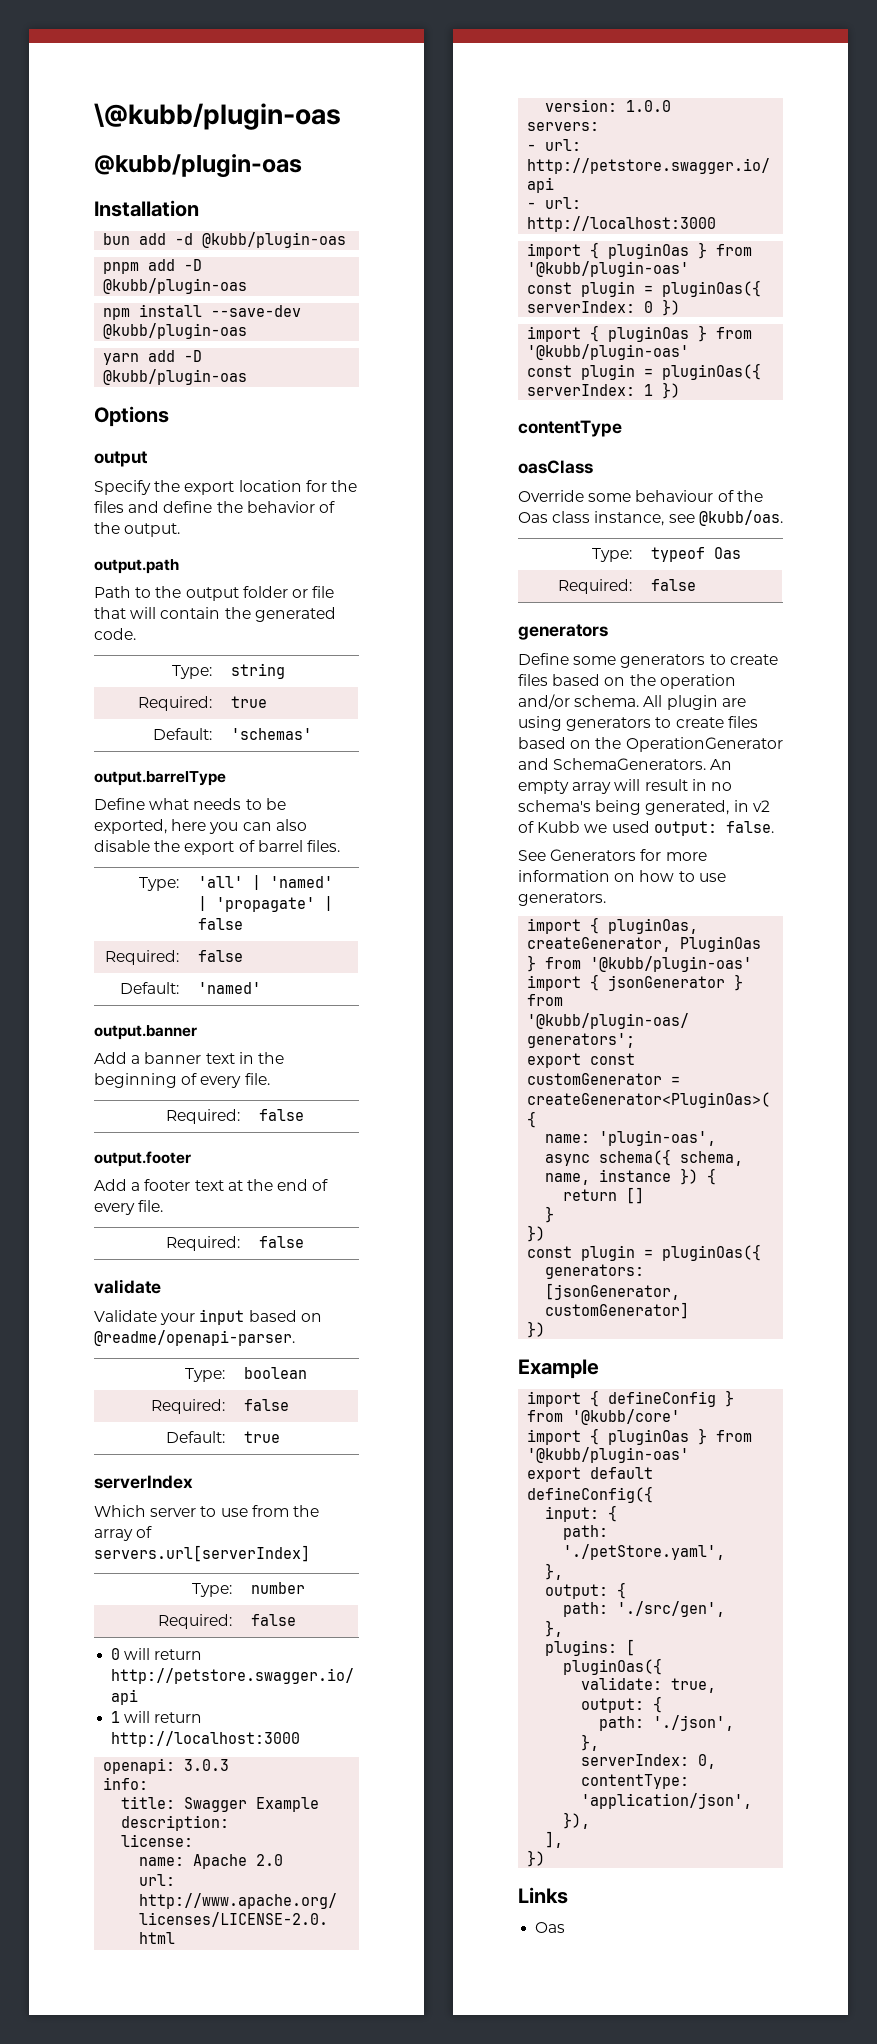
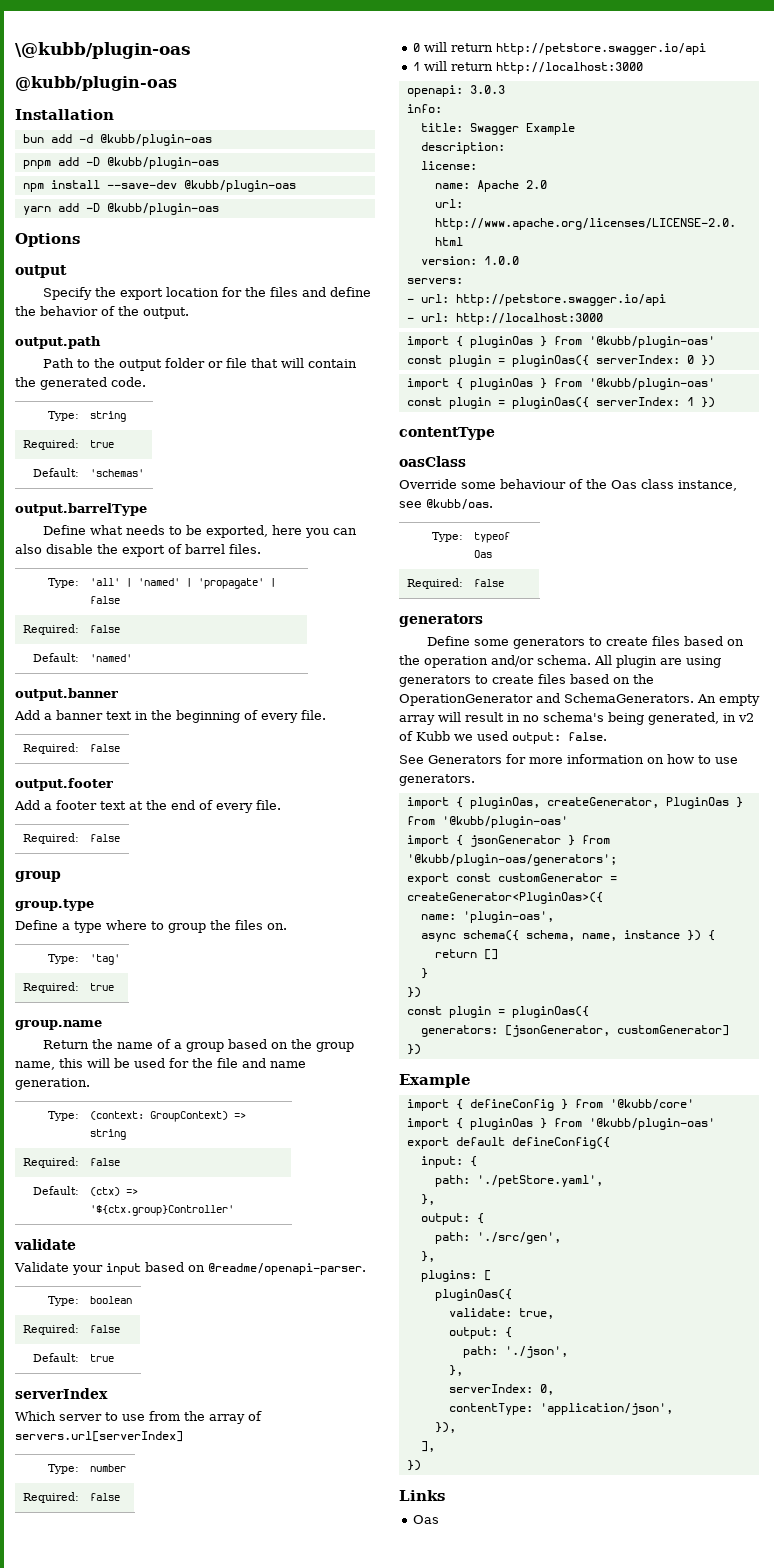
(304, 1242) none -> [15,871,61,882] [15,899,94,911] [15,920,287,933] [47,954,79,964] [90,954,121,965] [22,982,79,993] [90,983,115,991] [15,1020,102,1030] [43,1039,355,1052] [15,1058,306,1070] [15,1078,90,1090] [47,1111,79,1121] [90,1111,247,1122] [90,1129,127,1140] [22,1157,79,1168] [90,1158,121,1166] [32,1186,79,1195] [90,1187,139,1196] [90,1205,235,1216] // group // group.type // Define a type where to group the files on. // Type: | 'tag' // Required: | true // group.name // Return the name of a group based on the group name, this will be used for the file and name generation. // Type: | (context: GroupContext) => string // Required: | false // Default: | (ctx) => '${ctx.group}Controller'

